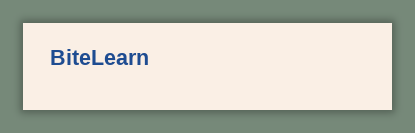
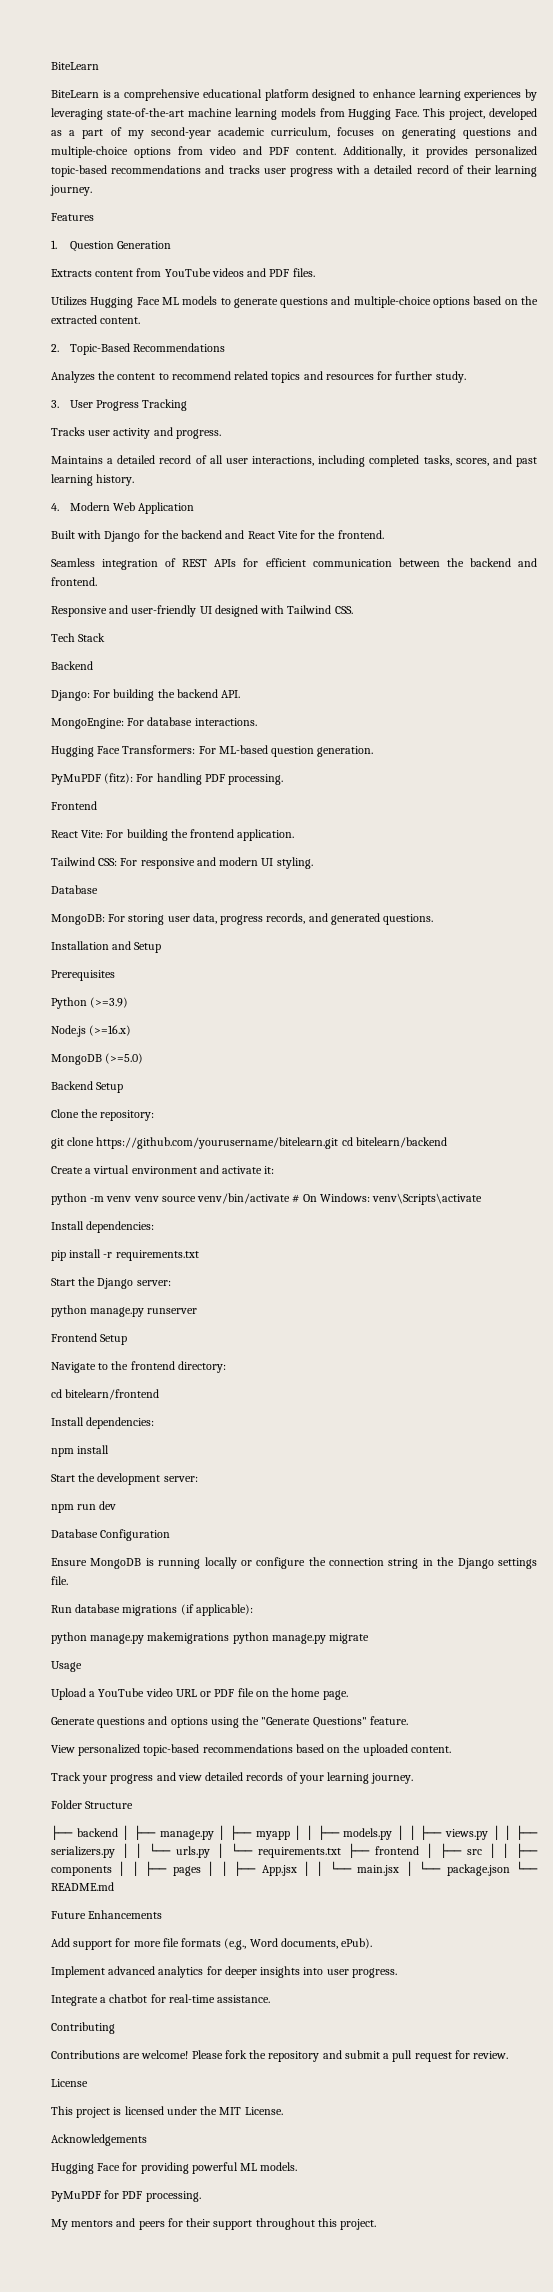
[50,49,149,65] BiteLearn -> [51,62,99,70] [51,89,538,101] [51,108,537,120] [51,127,537,139] [51,146,537,158] [51,165,537,177] [50,185,92,196] [51,213,94,221] [51,240,172,252] [51,268,315,277] [51,296,539,308] [51,315,141,324] [51,343,226,355] [51,371,466,383] [51,399,188,411] [51,427,221,439] [51,455,537,467] [51,474,135,486] [51,502,195,514] [51,530,384,542] [51,558,537,570] [51,577,97,586] [51,605,353,617] [51,633,106,642] [51,661,93,670] [51,689,241,701] [51,717,257,729] [51,745,374,757] [51,773,284,785] [51,801,97,810] [51,829,295,841] [51,857,313,869] [51,885,98,894] [51,913,434,925] [51,941,162,953] [51,970,115,981] [51,997,129,1009] [51,1025,132,1037] [51,1053,144,1065] [51,1081,124,1093] [51,1109,155,1121] [51,1137,447,1149] [51,1165,275,1174] [51,1193,483,1205] [51,1221,155,1233] [51,1249,199,1261] [51,1277,171,1289] [51,1305,198,1317] [51,1333,128,1345] [51,1361,226,1373] [51,1389,160,1400] [51,1417,155,1429] [51,1445,110,1457] [51,1473,198,1485] [51,1501,117,1513] [51,1529,171,1541] [51,1557,537,1569] [51,1576,68,1585] [51,1604,253,1616] [51,1632,370,1644] [51,1661,82,1672] [51,1688,348,1700] [51,1716,408,1728] [51,1744,451,1756] [51,1772,414,1784] [51,1800,134,1809] [51,1825,538,1840] [51,1843,539,1858] [51,1861,538,1876] [51,1882,114,1891] [51,1910,163,1919] [51,1938,373,1950] [51,1966,397,1978] [51,1994,271,2006] [51,2022,115,2034] [51,2050,509,2062] [51,2079,88,2087] [51,2106,283,2118] [51,2134,147,2146] [51,2162,298,2174] [51,2190,201,2202] [51,2218,377,2230] BiteLearn // BiteLearn is a comprehensive educational platform designed to enhance learning experiences by leveraging state-of-the-art machine learning models from Hugging Face. This project, developed as a part of my second-year academic curriculum, focuses on generating questions and multiple-choice options from video and PDF content. Additionally, it provides personalized topic-based recommendations and tracks user progress with a detailed record of their learning journey. // Features // 1. Question Generation // Extracts content from YouTube videos and PDF files. // Utilizes Hugging Face ML models to generate questions and multiple-choice options based on the extracted content. // 2. Topic-Based Recommendations // Analyzes the content to recommend related topics and resources for further study. // 3. User Progress Tracking // Tracks user activity and progress. // Maintains a detailed record of all user interactions, including completed tasks, scores, and past learning history. // 4. Modern Web Application // Built with Django for the backend and React Vite for the frontend. // Seamless integration of REST APIs for efficient communication between the backend and frontend. // Responsive and user-friendly UI designed with Tailwind CSS. // Tech Stack // Backend // Django: For building the backend API. // MongoEngine: For database interactions. // Hugging Face Transformers: For ML-based question generation. // PyMuPDF (fitz): For handling PDF processing. // Frontend // React Vite: For building the frontend application. // Tailwind CSS: For responsive and modern UI styling. // Database // MongoDB: For storing user data, progress records, and generated questions. // Installation and Setup // Prerequisites // Python (>=3.9) // Node.js (>=16.x) // MongoDB (>=5.0) // Backend Setup // Clone the repository: // git clone https://github.com/yourusername/bitelearn.git cd bitelearn/backend // Create a virtual environment and activate it: // python -m venv venv source venv/bin/activate # On Windows: venv\Scripts\activate // Install dependencies: // pip install -r requirements.txt // Start the Django server: // python manage.py runserver // Frontend Setup // Navigate to the frontend directory: // cd bitelearn/frontend // Install dependencies: // npm install // Start the development server: // npm run dev // Database Configuration // Ensure MongoDB is running locally or configure the connection string in the Django settings file. // Run database migrations (if applicable): // python manage.py makemigrations python manage.py migrate // Usage // Upload a YouTube video URL or PDF file on the home page. // Generate questions and options using the "Generate Questions" feature. // View personalized topic-based recommendations based on the uploaded content. // Track your progress and view detailed records of your learning journey. // Folder Structure // ├── backend │ ├── manage.py │ ├── myapp │ │ ├── models.py │ │ ├── views.py │ │ ├── serializers.py │ │ └── urls.py │ └── requirements.txt ├── frontend │ ├── src │ │ ├── components │ │ ├── pages │ │ ├── App.jsx │ │ └── main.jsx │ └── package.json └── README.md // Future Enhancements // Add support for more file formats (e.g., Word documents, ePub). // Implement advanced analytics for deeper insights into user progress. // Integrate a chatbot for real-time assistance. // Contributing // Contributions are welcome! Please fork the repository and submit a pull request for review. // License // This project is licensed under the MIT License. // Acknowledgements // Hugging Face for providing powerful ML models. // PyMuPDF for PDF processing. // My mentors and peers for their support throughout this project.

